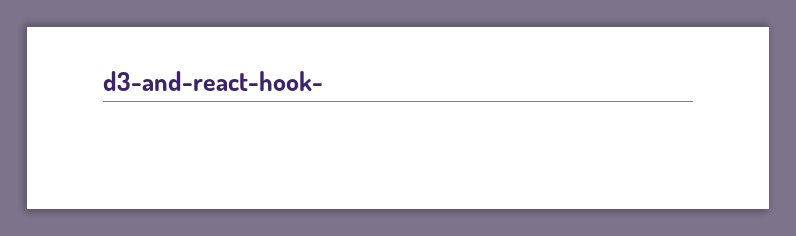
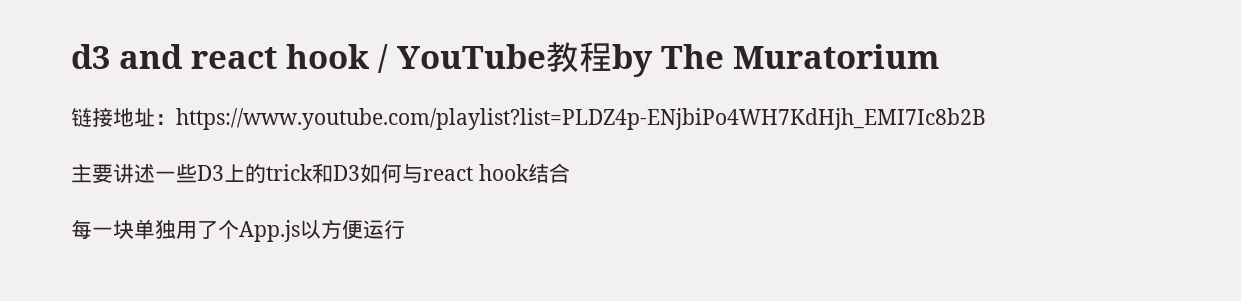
[103,71,323,91] d3-and-react-hook- -> [71,42,940,77] [71,107,986,130] [71,163,570,183] [71,219,405,242] d3 and react hook / YouTube教程by The Muratorium // 链接地址：https://www.youtube.com/playlist?list=PLDZ4p-ENjbiPo4WH7KdHjh_EMI7Ic8b2B // 主要讲述一些D3上的trick和D3如何与react hook结合 // 每一块单独用了个App.js以方便运行

